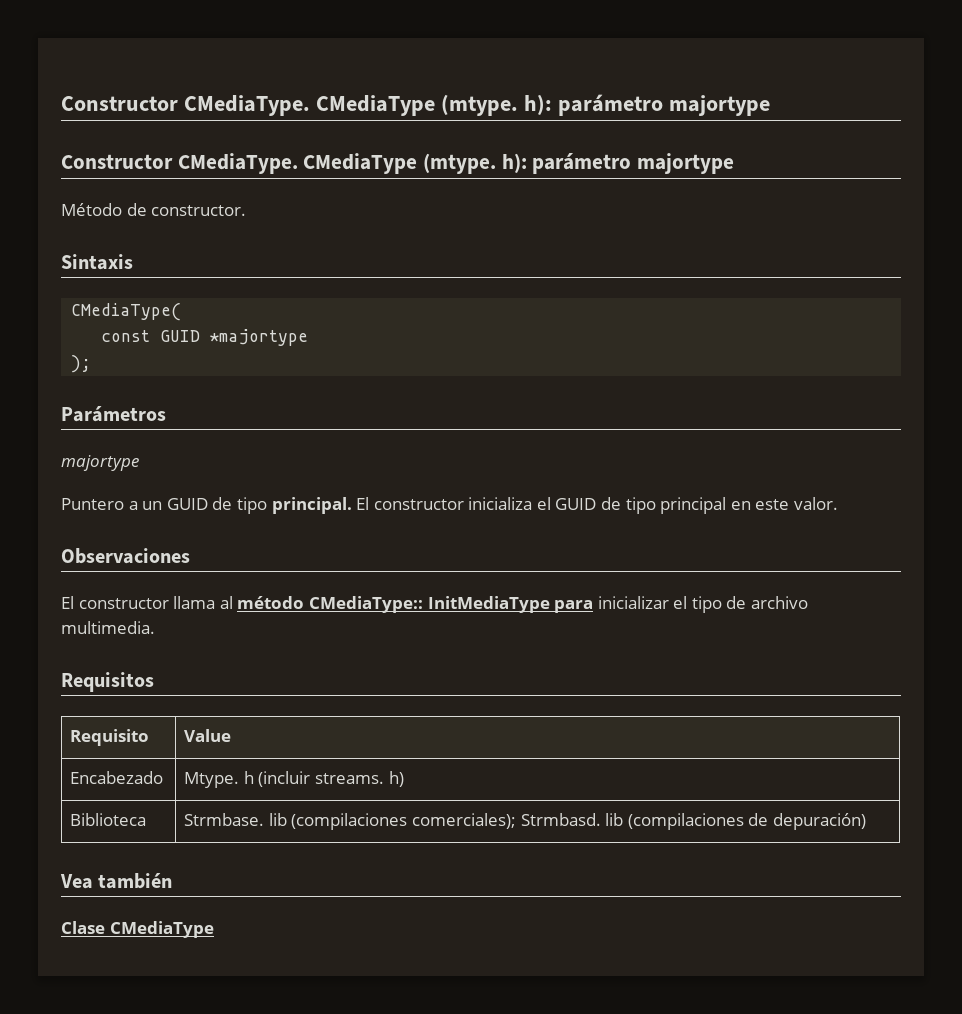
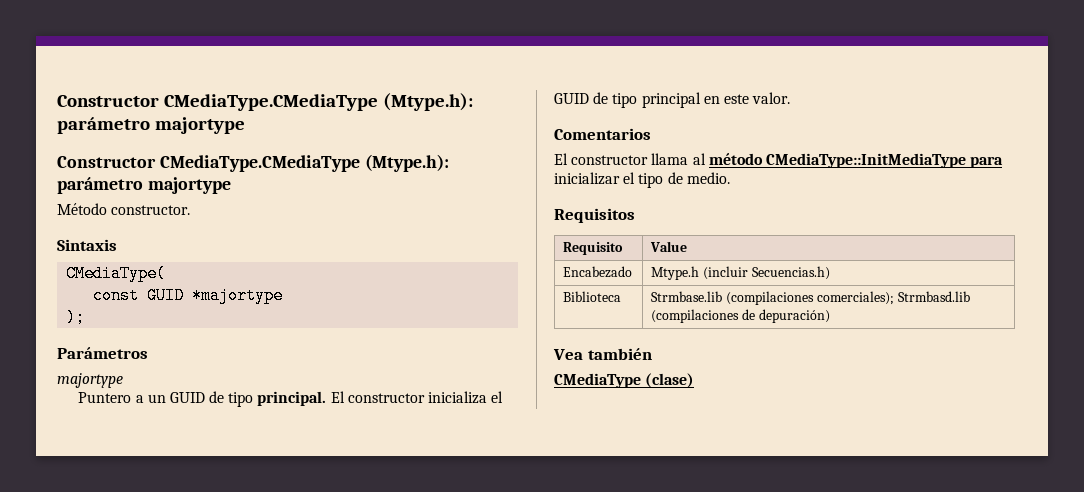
[61,94,552,116] Constructor CMediaType. CMediaType (mtype. h): -> [57,93,474,111] Constructor CMediaType.CMediaType (Mtype.h):
[177,153,527,174] CMediaType. CMediaType (mtype. h): -> [159,154,449,172] CMediaType.CMediaType (Mtype.h):
[126,203,147,216] de -> (107, 209) none
[61,548,190,564] Observaciones -> [554,128,651,140] Comentarios
[308,596,550,613] CMediaType:: InitMediaType -> [765,153,966,168] CMediaType::InitMediaType
[751,596,809,609] [61,621,155,634] archivo multimedia. -> [686,172,730,184] medio.
[184,771,404,788] [70,813,147,826] [184,813,624,830] Mtype. h (incluir streams. h) // Biblioteca | Strmbase. lib (compilaciones comerciales); Strmbasd. lib -> [651,266,831,280] [563,291,622,302] [651,291,970,305] Mtype.h (incluir Secuencias.h) // Biblioteca | Strmbase.lib (compilaciones comerciales); Strmbasd.lib
[61,921,214,938] Clase CMediaType -> [554,373,695,388] CMediaType (clase)

